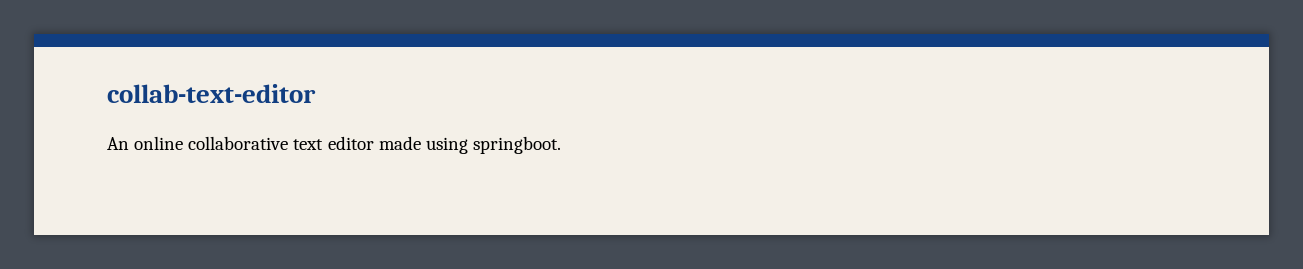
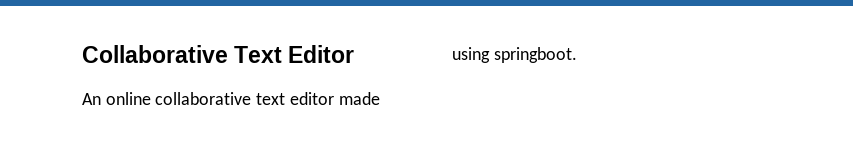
[107,84,316,103] collab-text-editor -> [82,45,355,63] Collaborative Text Editor

